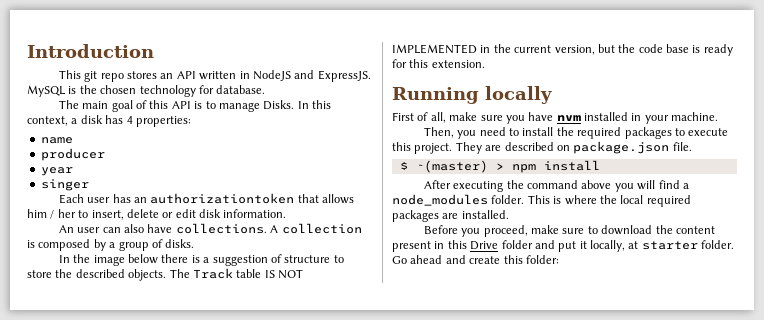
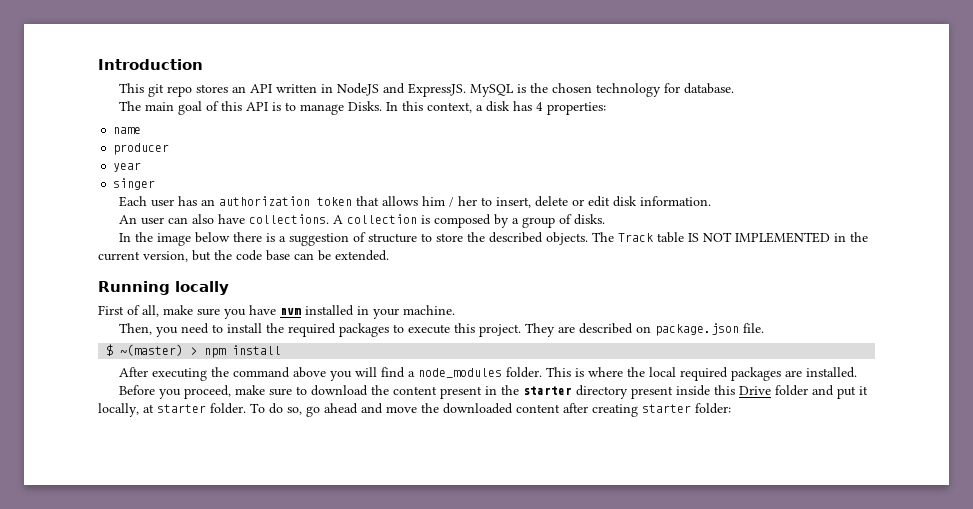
[150,193,295,204] authorizationtoken -> [218,196,352,206] authorization token
[692,44,733,56] [392,59,485,68] is ready for this extension. -> [294,250,389,261] can be extended.
(445, 245) none -> [500,385,710,399] the starter directory present inside
[392,255,523,264] Go ahead and create this -> [250,403,691,417] To do so, go ahead and move the downloaded content after creating starter

